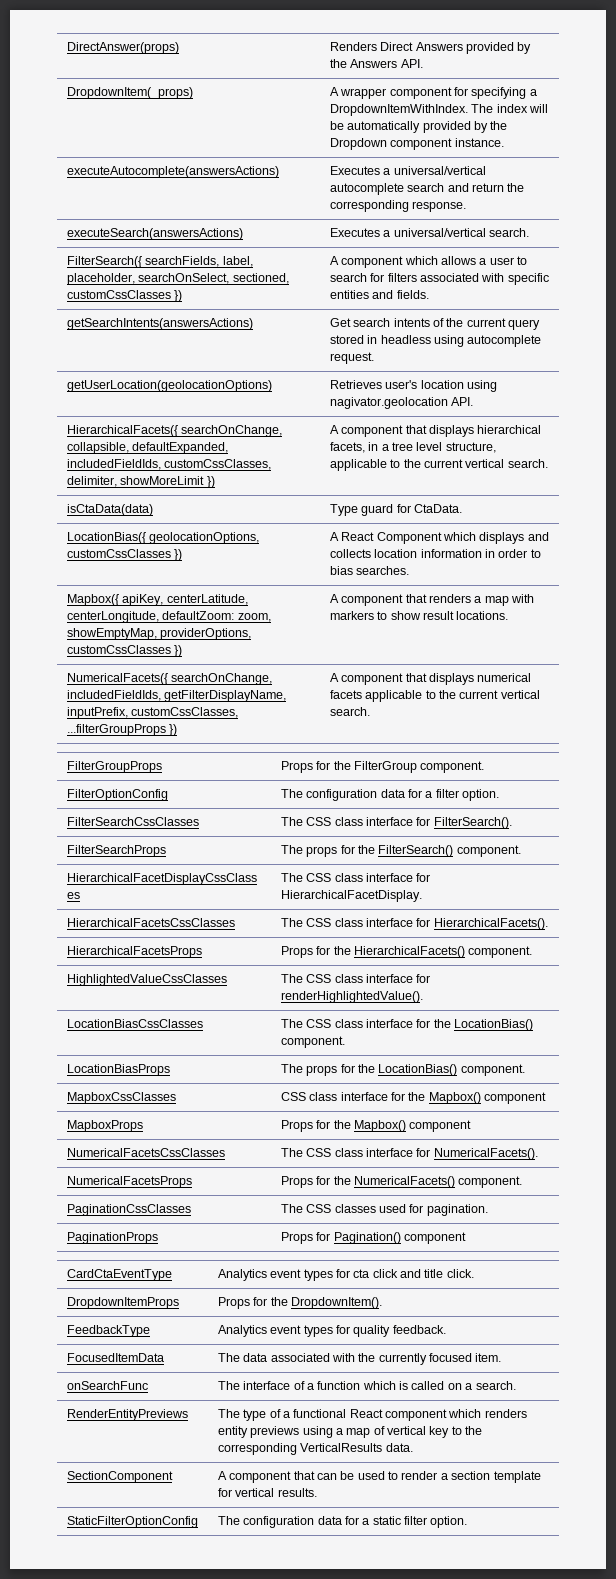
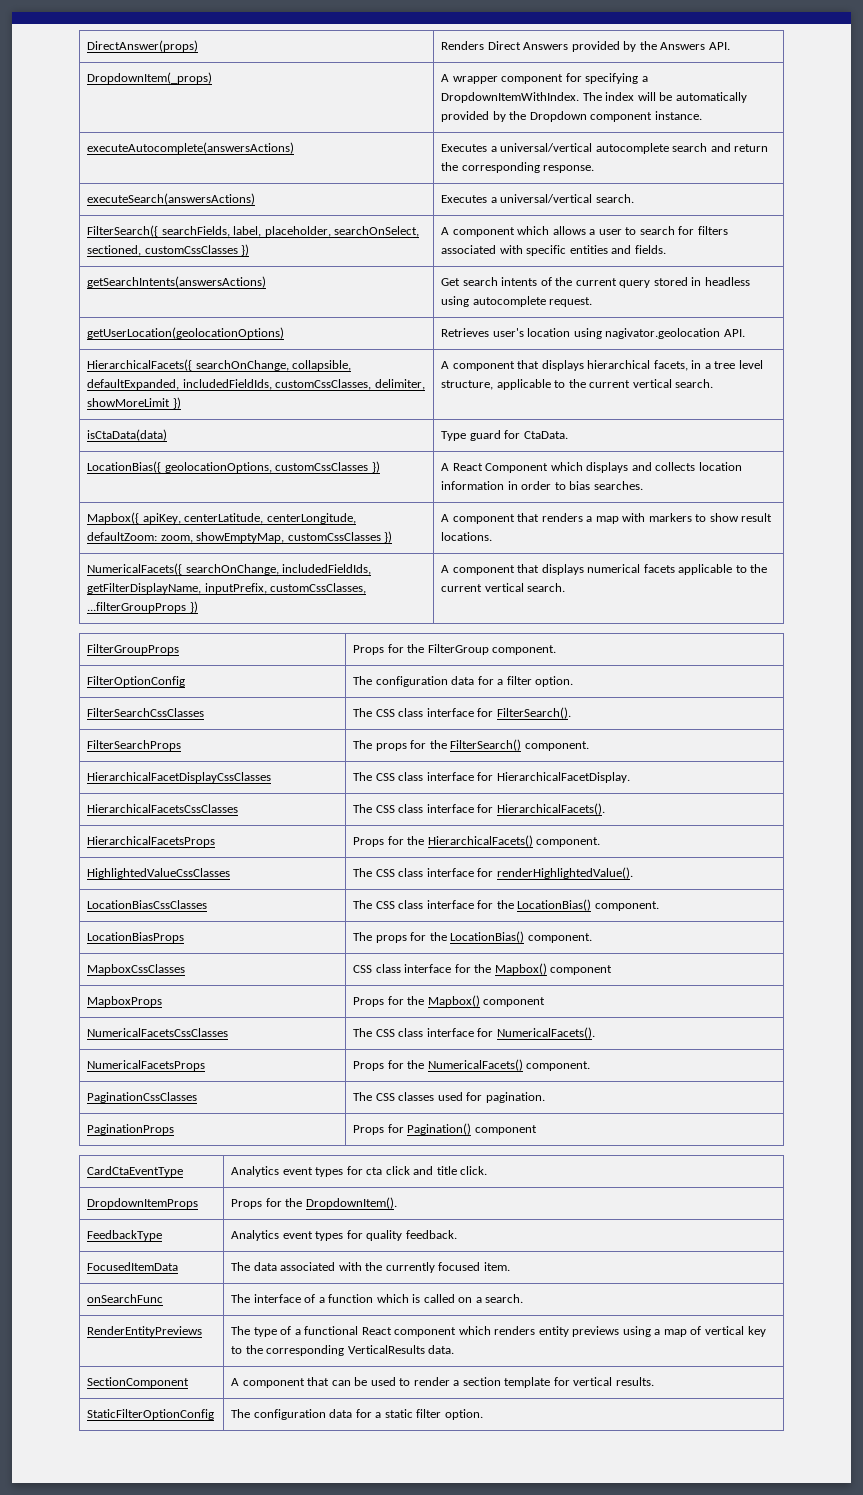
[160,628,252,640] providerOptions, -> (285, 537) none

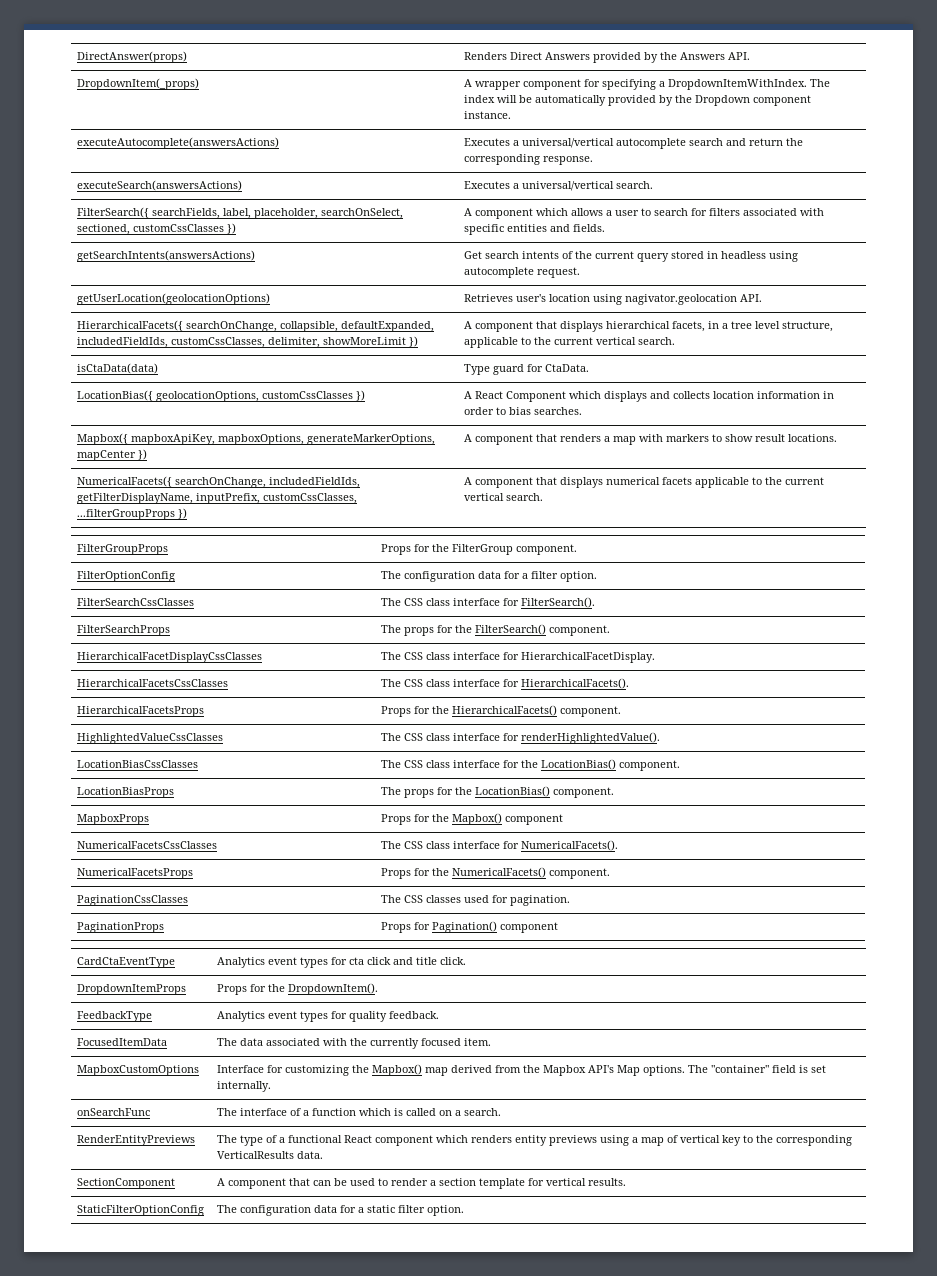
[142,513,356,524] [87,532,381,543] apiKey, centerLatitude, centerLongitude, defaultZoom: zoom, showEmptyMap, customCssClasses -> [131,434,436,445] [77,450,137,461] mapboxApiKey, mapboxOptions, generateMarkerOptions, mapCenter
[87,964,186,975] [353,963,613,975] // MapboxCssClasses | CSS class interface for the Mapbox() component -> (615, 792) none
(510, 1266) none -> [77,1065,200,1076] [217,1064,827,1076] [217,1081,272,1092] // MapboxCustomOptions | Interface for customizing the Mapbox() map derived from the Mapbox API's Map options. The "container" field is set internally.

